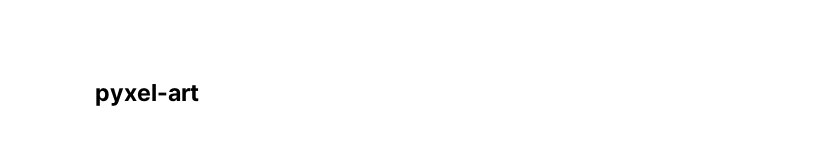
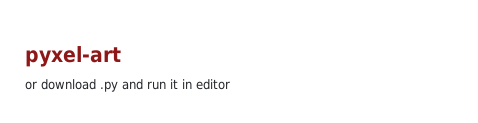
(199, 95) none -> [25,79,230,92] // or download .py and run it in editor

